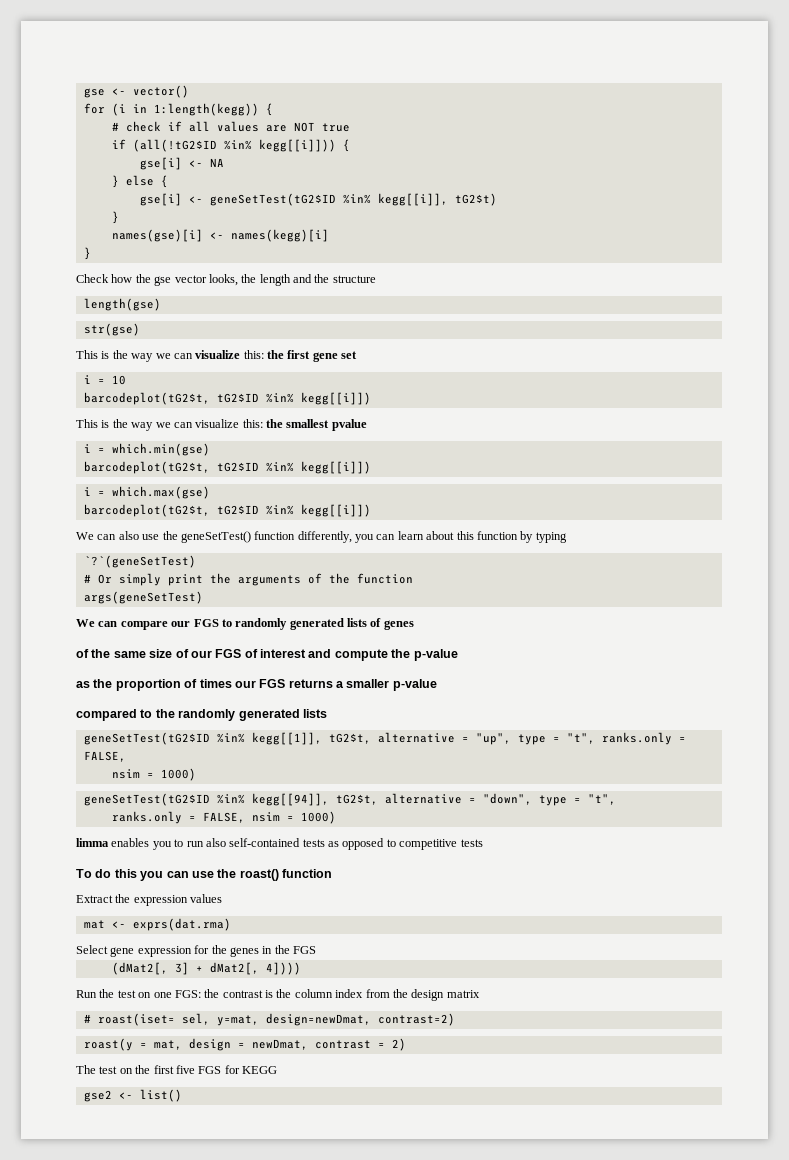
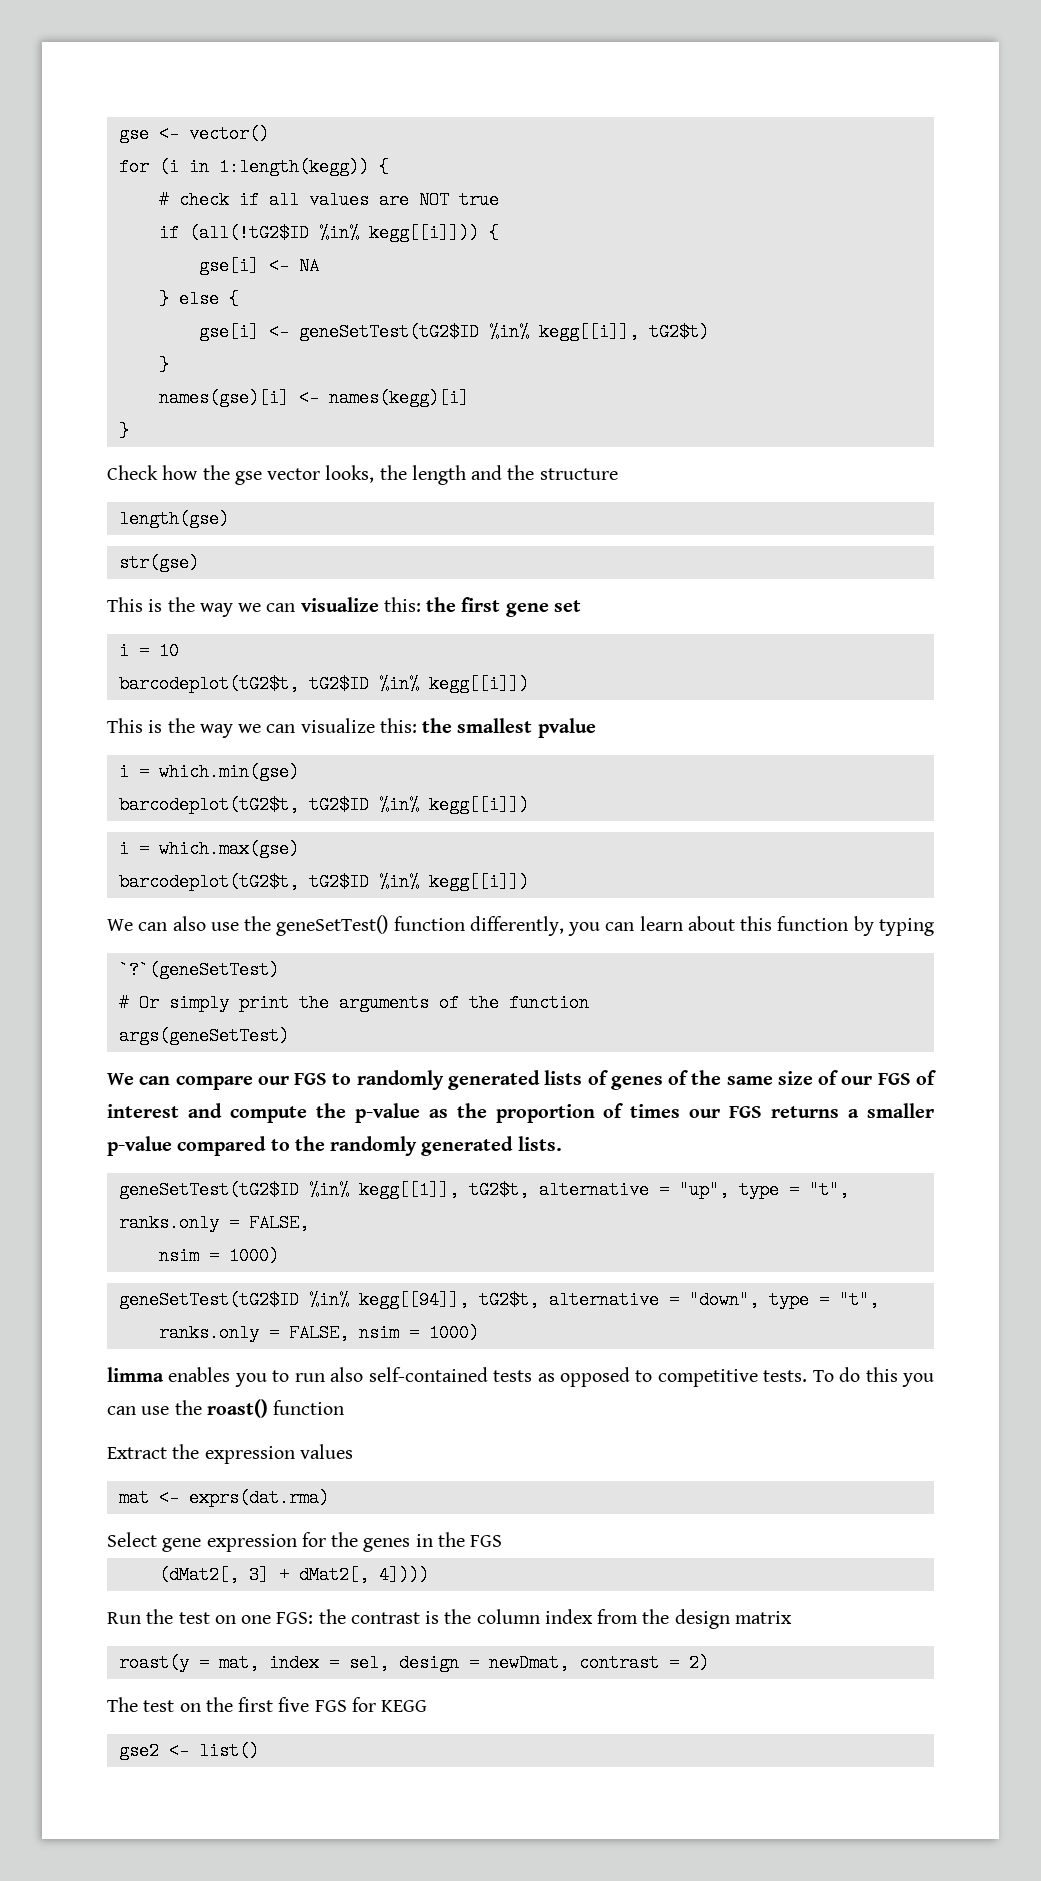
(414, 625) // -> (663, 1083) none
(458, 655) // -> (420, 1113) none
(437, 685) // -> (172, 1146) none
[302,709,327,718] lists -> [517,1136,562,1151] lists.
[460,839,483,847] tests // -> [763,1370,808,1382] tests.
[83,1013,455,1026] // # roast(iset= sel, y=mat, design=newDmat, contrast=2) -> (792, 1617) none
(182, 1045) none -> [268,1654,389,1672] index = sel,

